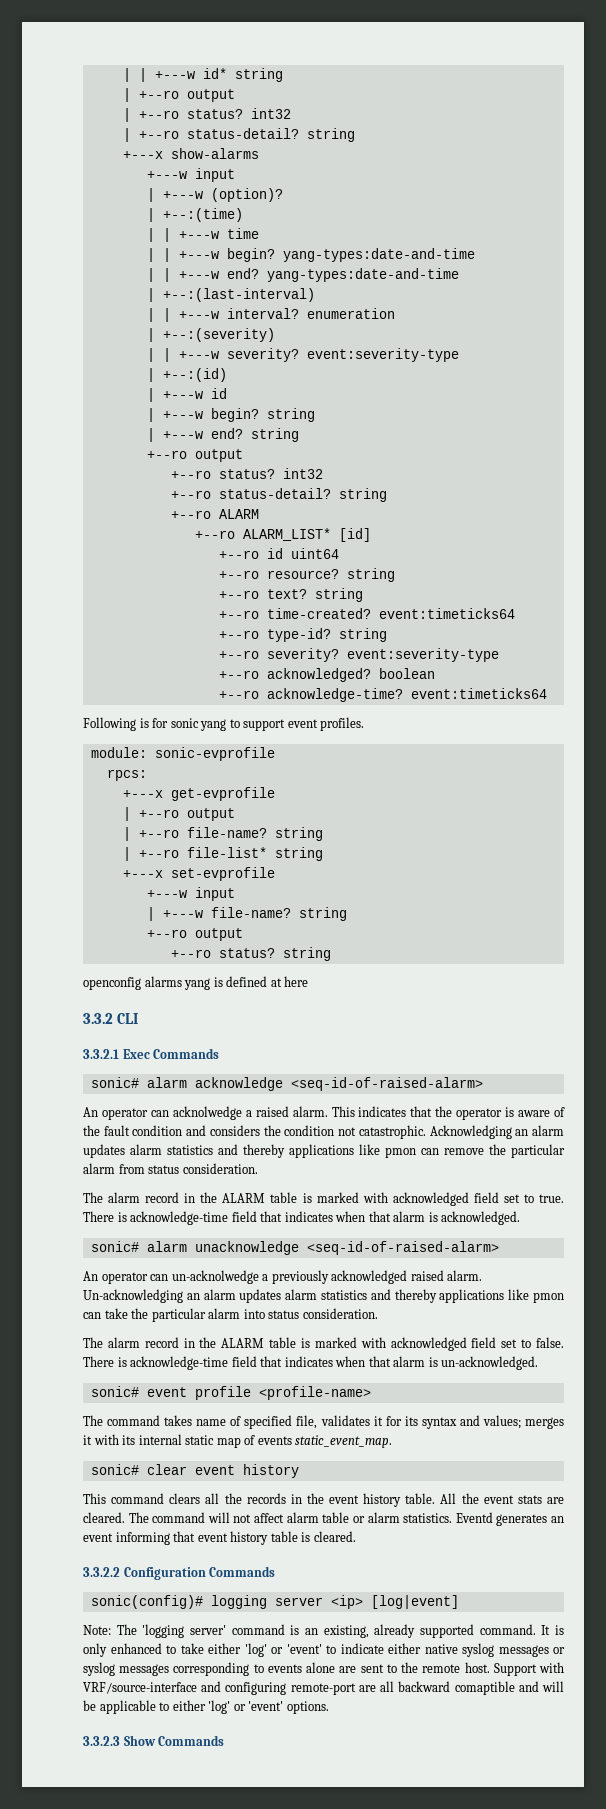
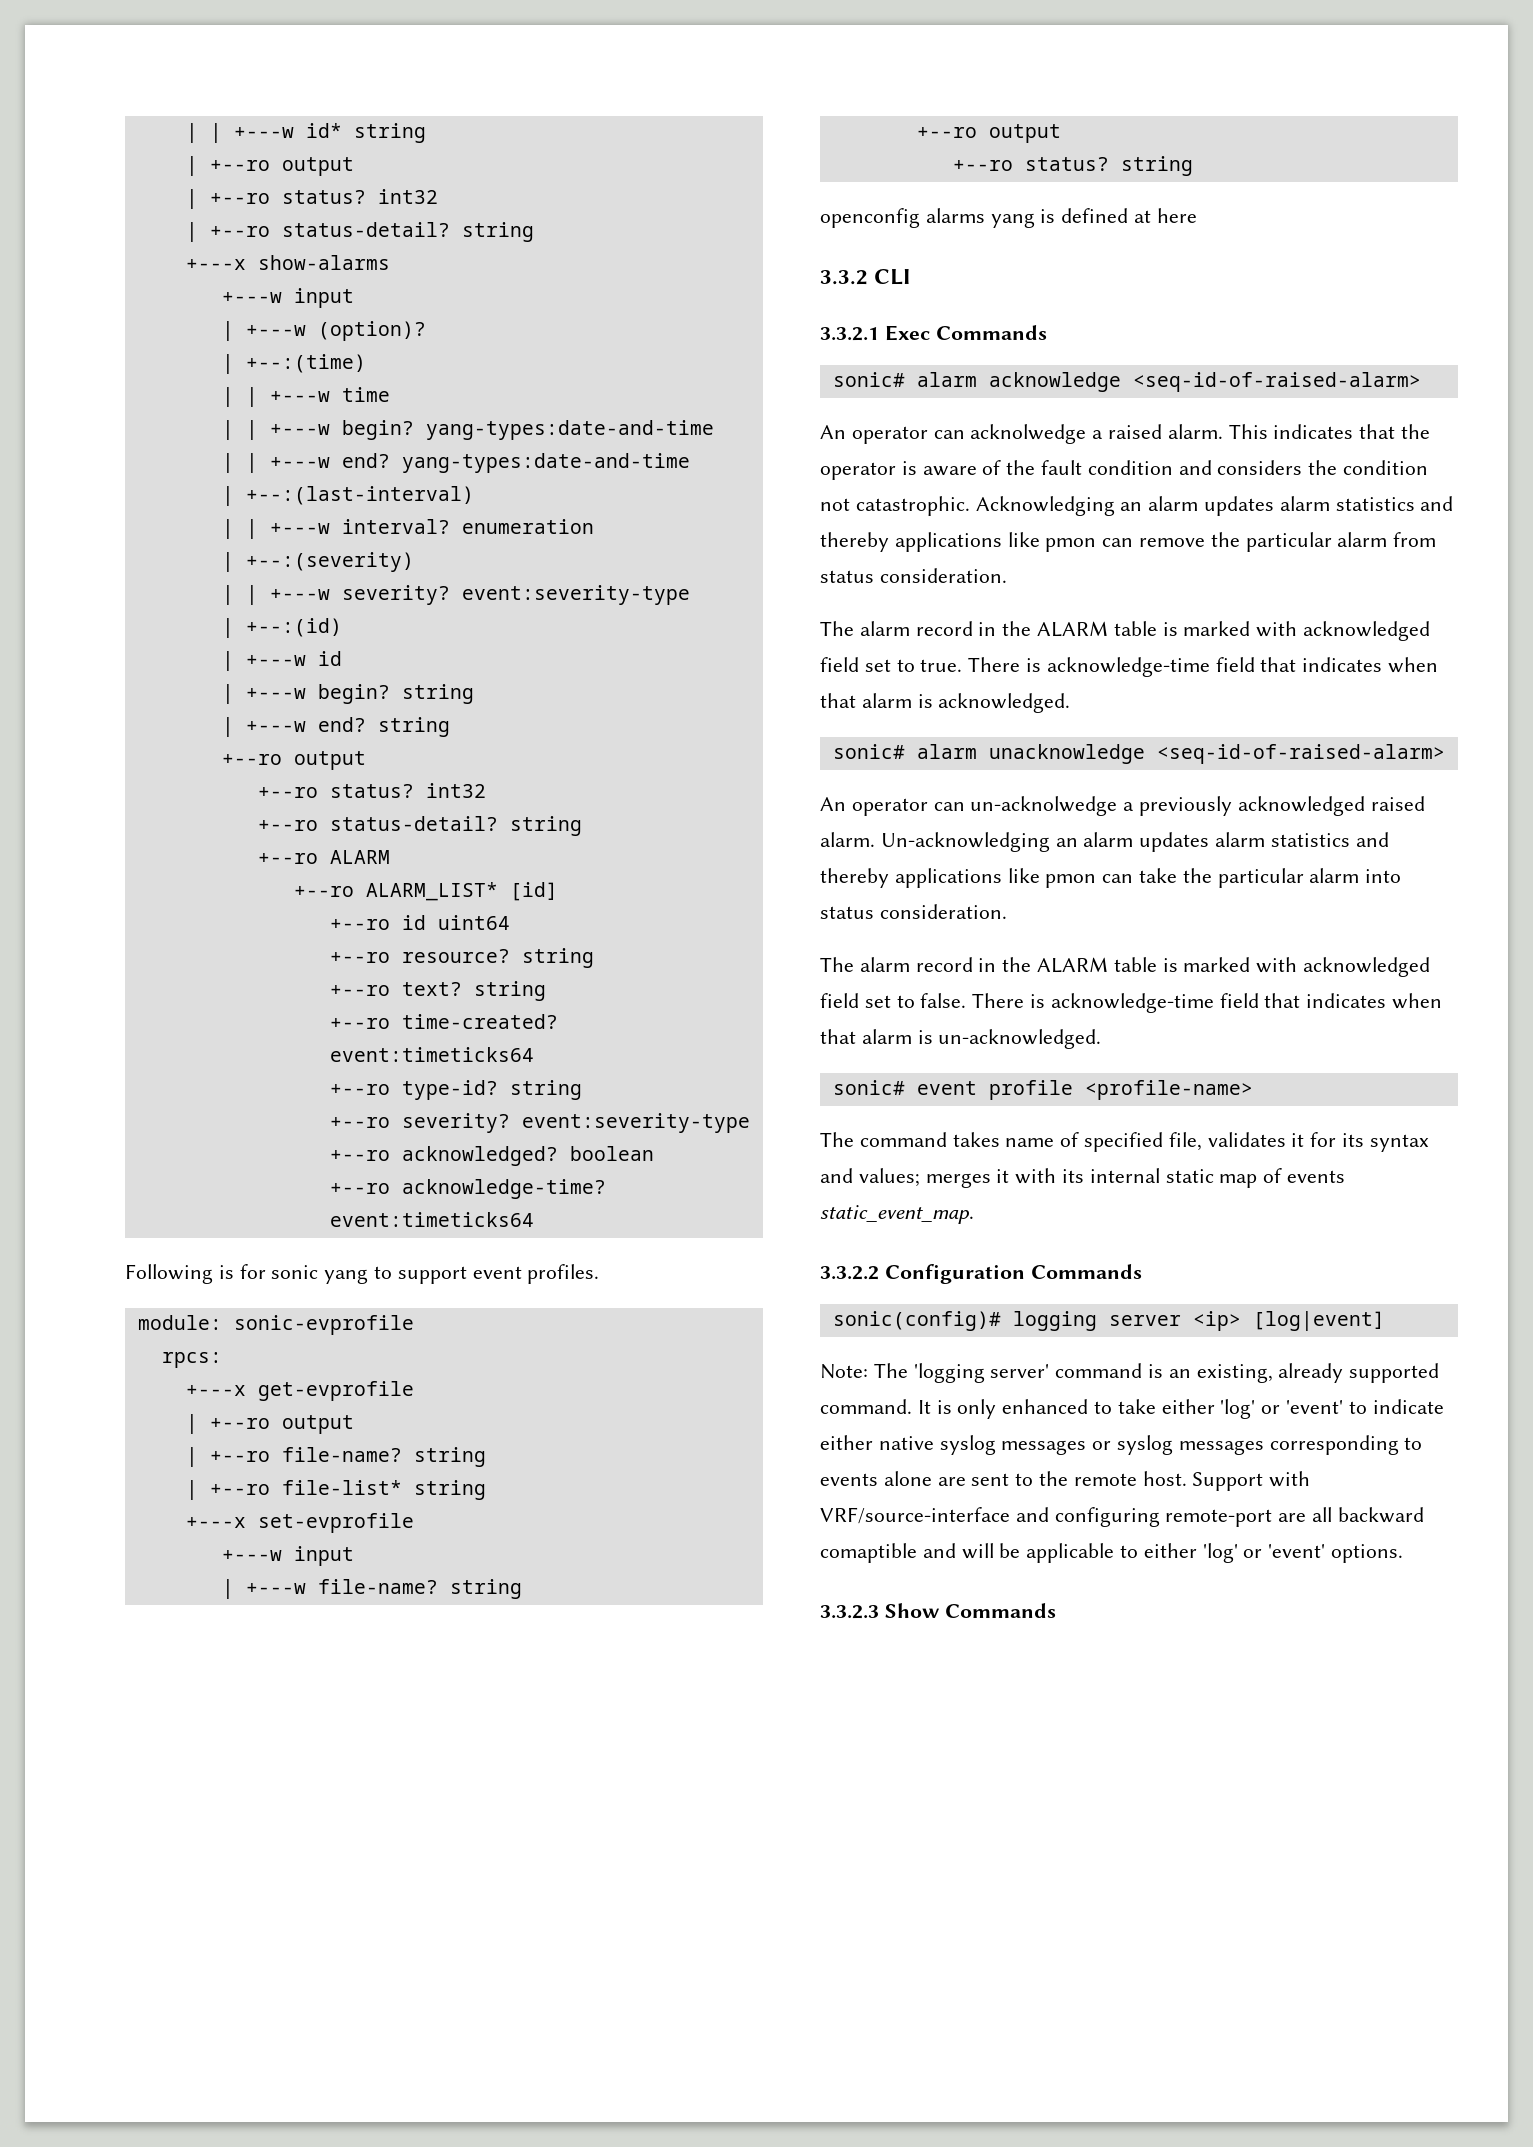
[90,1464,299,1478] [83,1493,564,1507] [83,1512,565,1526] [83,1531,356,1545] // sonic# clear event history // This command clears all the records in the event history table. All the event stats are cleared. The command will not affect alarm table or alarm statistics. Eventd generates an event informing that event history table is cleared. -> (974, 1214) none

